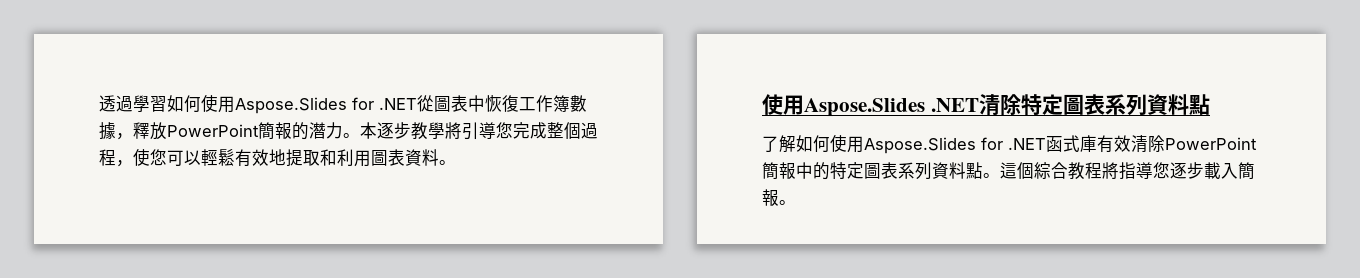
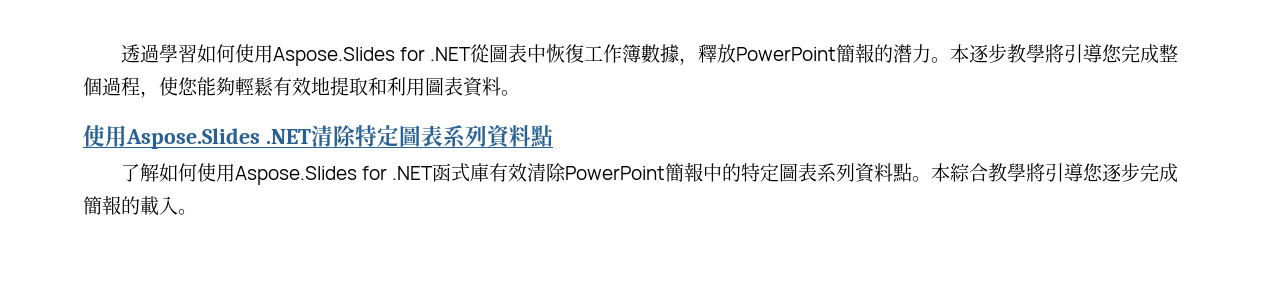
[167,150,201,166] 可以 -> [197,77,235,96] 能夠
[1000,162,1255,180] [762,189,779,206] 這個綜合教程將指導您逐步載入簡報 -> [931,163,1179,183] [83,195,178,216] 本綜合教學將引導您逐步完成簡報的載入

